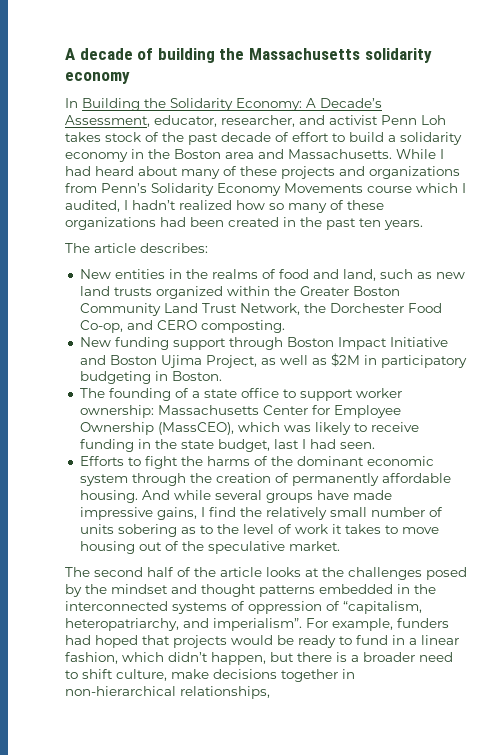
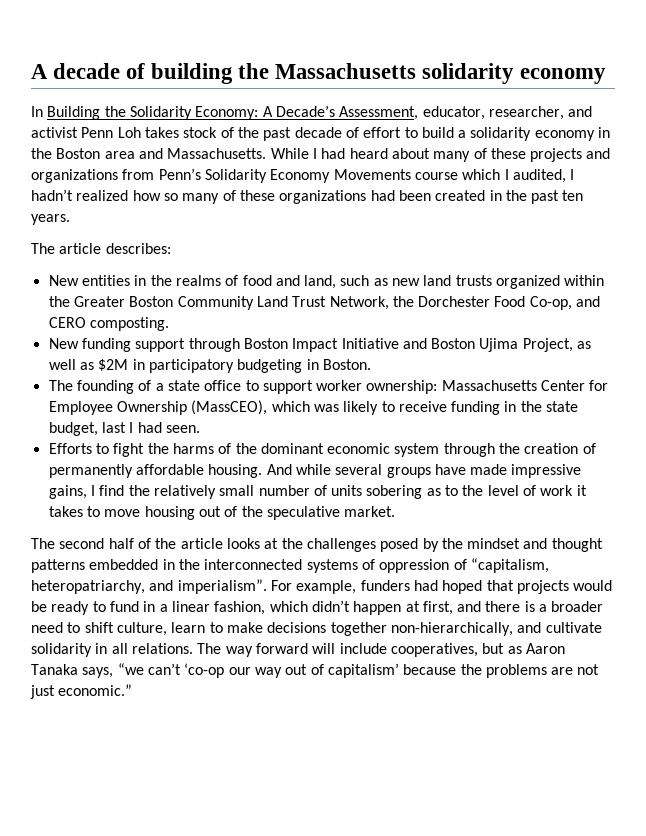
[211,652,294,665] happen, but -> [353,601,482,615] happen at first, and
(167, 675) none -> [171,622,223,633] learn to
[342,669,355,679] [65,686,270,699] in non-hierarchical relationships, -> [390,622,602,636] [31,643,565,657] [31,663,600,678] [30,684,133,699] non-hierarchically, and cultivate solidarity in all relations. The way forward will include cooperatives, but as Aaron Tanaka says, “we can’t ‘co-op our way out of capitalism’ because the problems are not just economic.”

